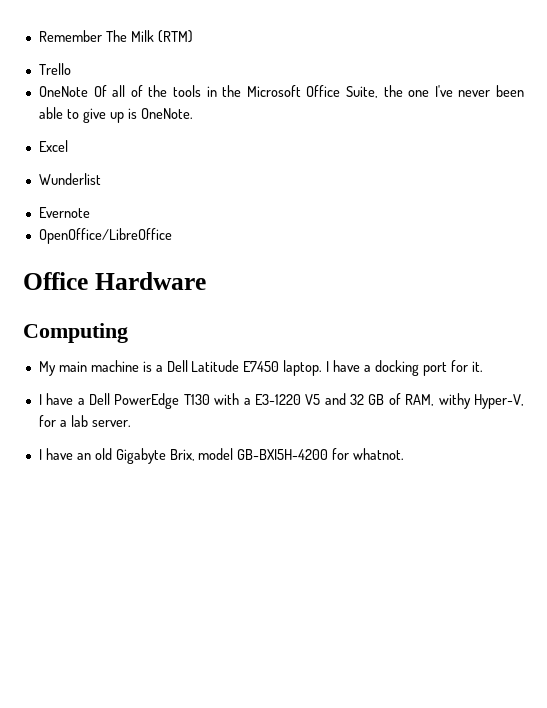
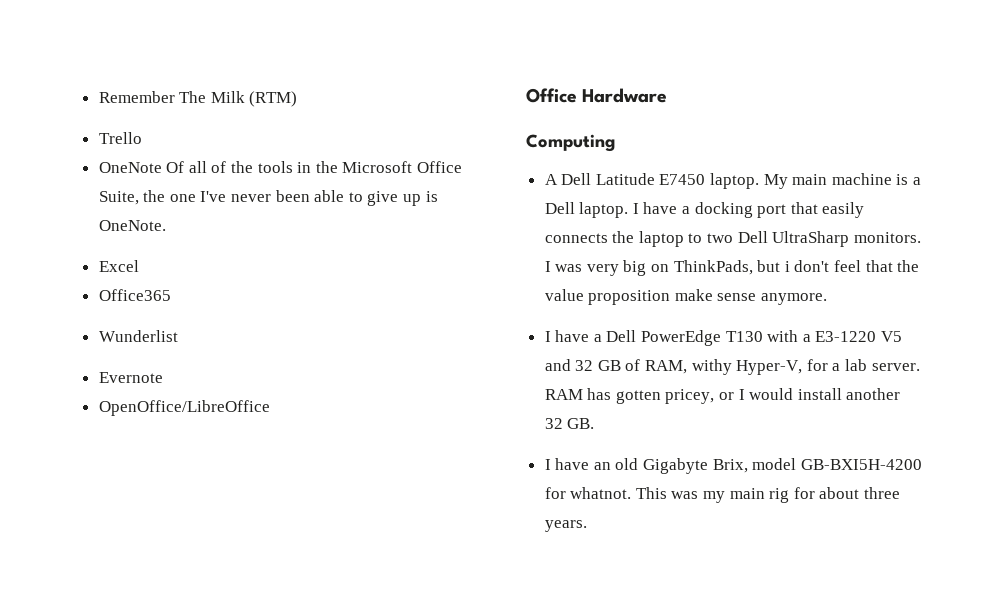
(68, 146) none -> [98,289,171,301] // Office365
(128, 333) none -> [544,173,760,189] A Dell Latitude E7450 laptop.
[191,360,280,372] Latitude E7450 -> (575, 208) none
[450,360,483,372] for it. -> [790,202,865,218] [544,231,921,247] [544,260,920,276] [544,289,828,305] that easily connects the laptop to two Dell UltraSharp monitors. I was very big on ThinkPads, but i don't feel that the value proposition make sense anymore.
(131, 423) none -> [544,388,901,404] [544,418,595,429] RAM has gotten pricey, or I would install another 32 GB.
(405, 454) none -> [635,487,901,503] [544,520,587,532] This was my main rig for about three years.

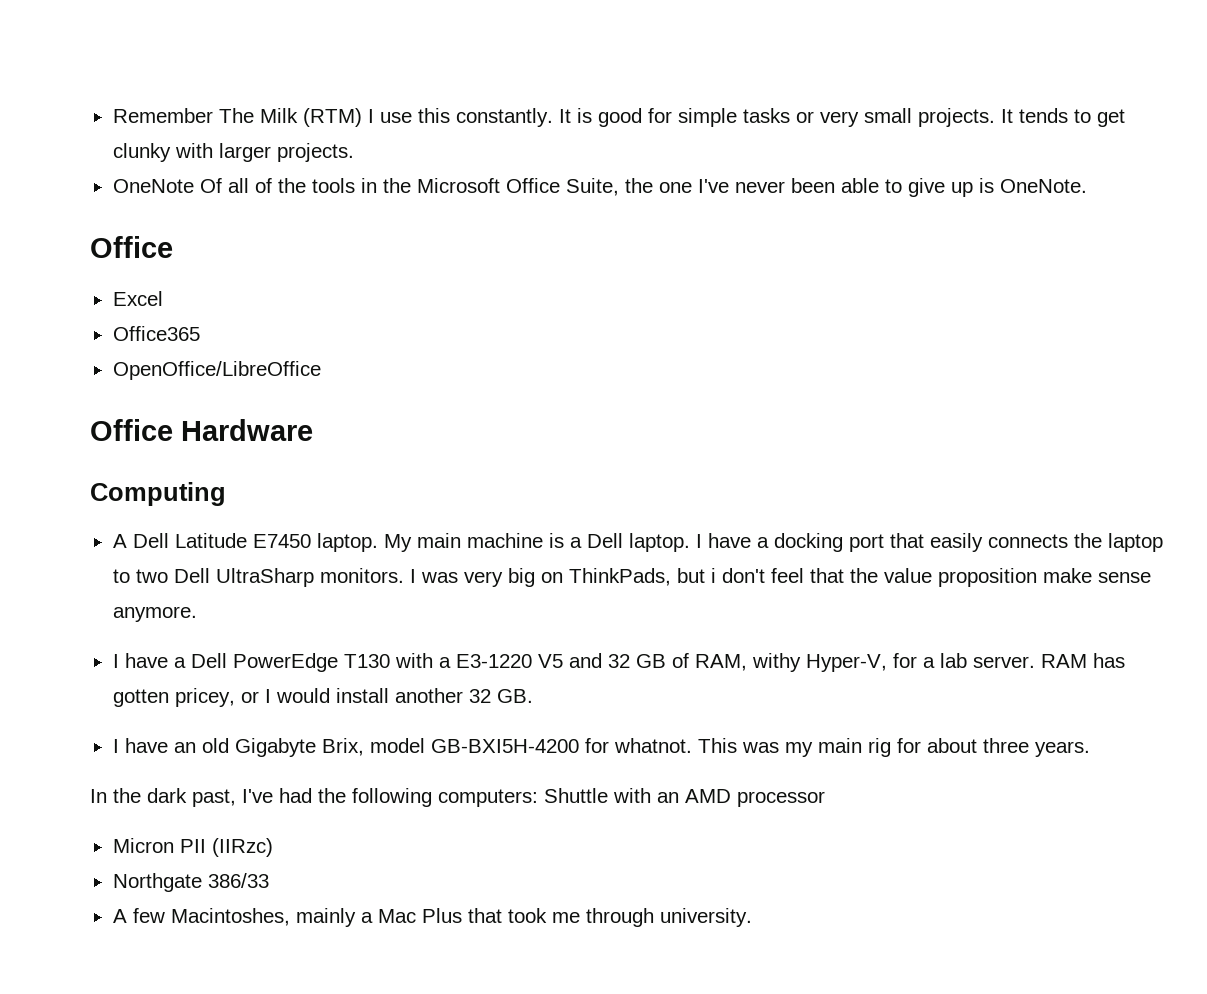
[98,132,142,144] // Trello -> [367,108,1125,127] [112,143,354,162] I use this constantly. It is good for simple tasks or very small projects. It tends to get clunky with larger projects.
(166, 225) none -> [90,236,173,258] // Office
[98,330,178,342] [98,372,163,383] // Wunderlist // Evernote -> (200, 333) none
(587, 526) none -> [90,788,825,807] [112,838,273,857] [112,873,269,892] [112,908,752,927] // In the dark past, I've had the following computers: Shuttle with an AMD processor // Micron PII (IIRzc) // Northgate 386/33 // A few Macintoshes, mainly a Mac Plus that took me through university.

